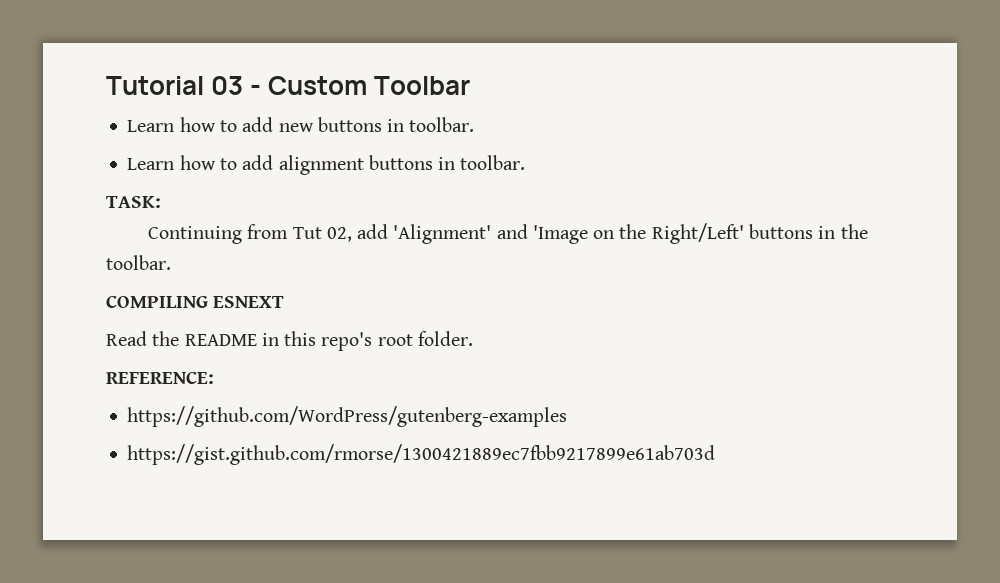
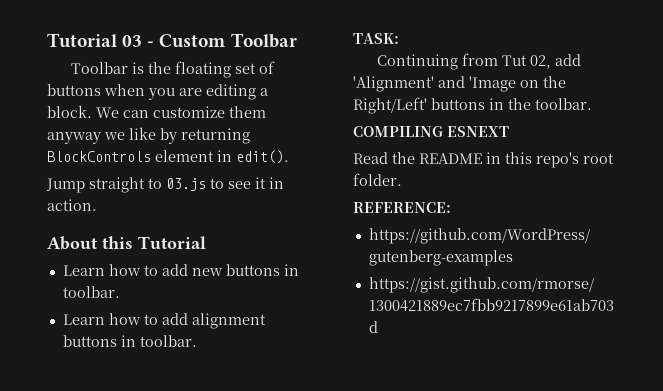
(471, 85) none -> [70,61,275,78] [47,84,268,100] [47,105,266,118] [47,127,250,144] [47,150,289,164] [46,177,284,193] [47,199,97,211] [47,236,206,250] // Toolbar is the floating set of buttons when you are editing a block. We can customize them anyway we like by returning BlockControls element in edit(). // Jump straight to 03.js to see it in action. // About this Tutorial

